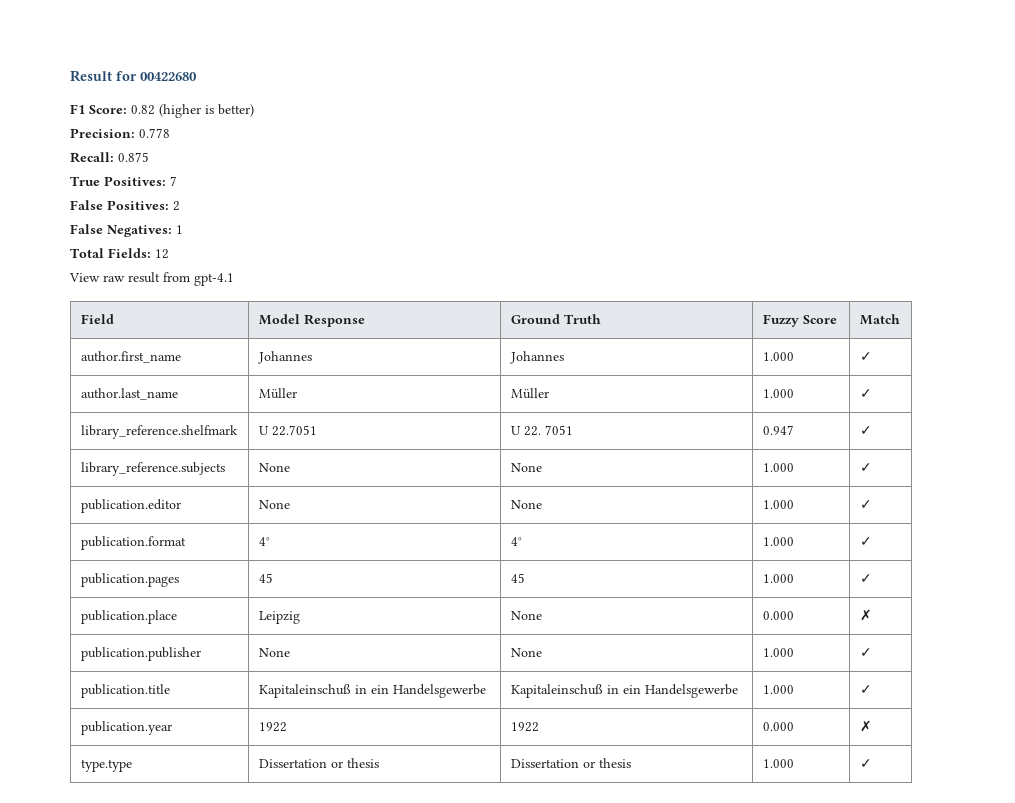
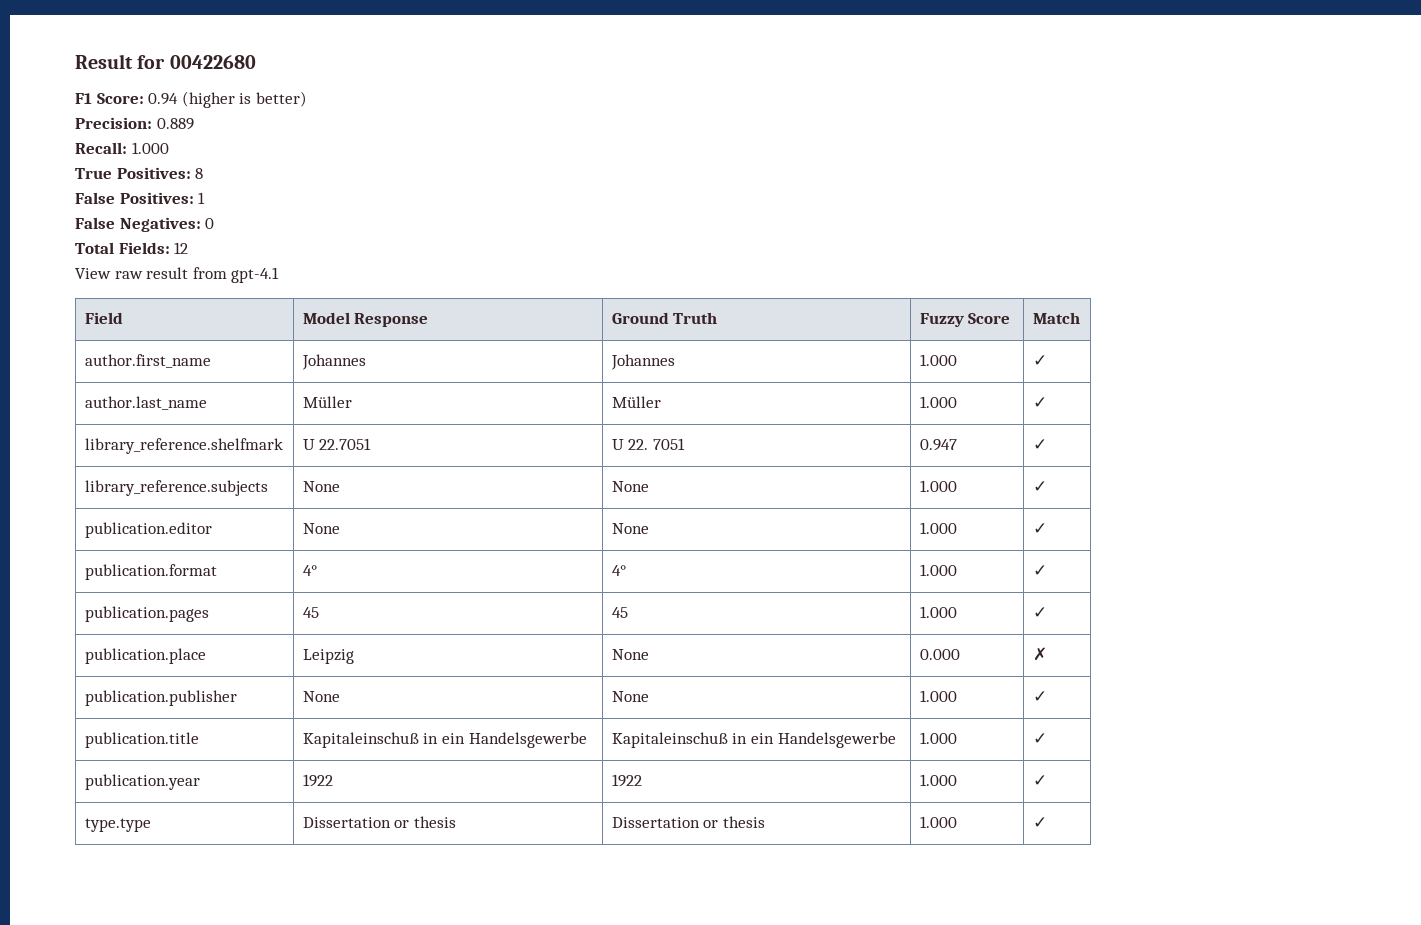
[131,105,155,115] 0.82 -> [148,93,179,105] 0.94
[139,128,170,138] 0.778 -> [156,118,194,130] 0.889
[118,152,149,162] 0.875 -> [131,142,169,154] 1.000
[170,176,177,186] 7 -> [195,168,204,179] 8
[173,201,180,211] 2 -> [198,192,206,204] 1
[176,225,183,234] 1 -> [205,218,215,229] 0
[762,722,794,731] [859,720,872,732] 0.000 | ✗ -> [919,774,957,786] [1032,775,1047,786] 1.000 | ✓

